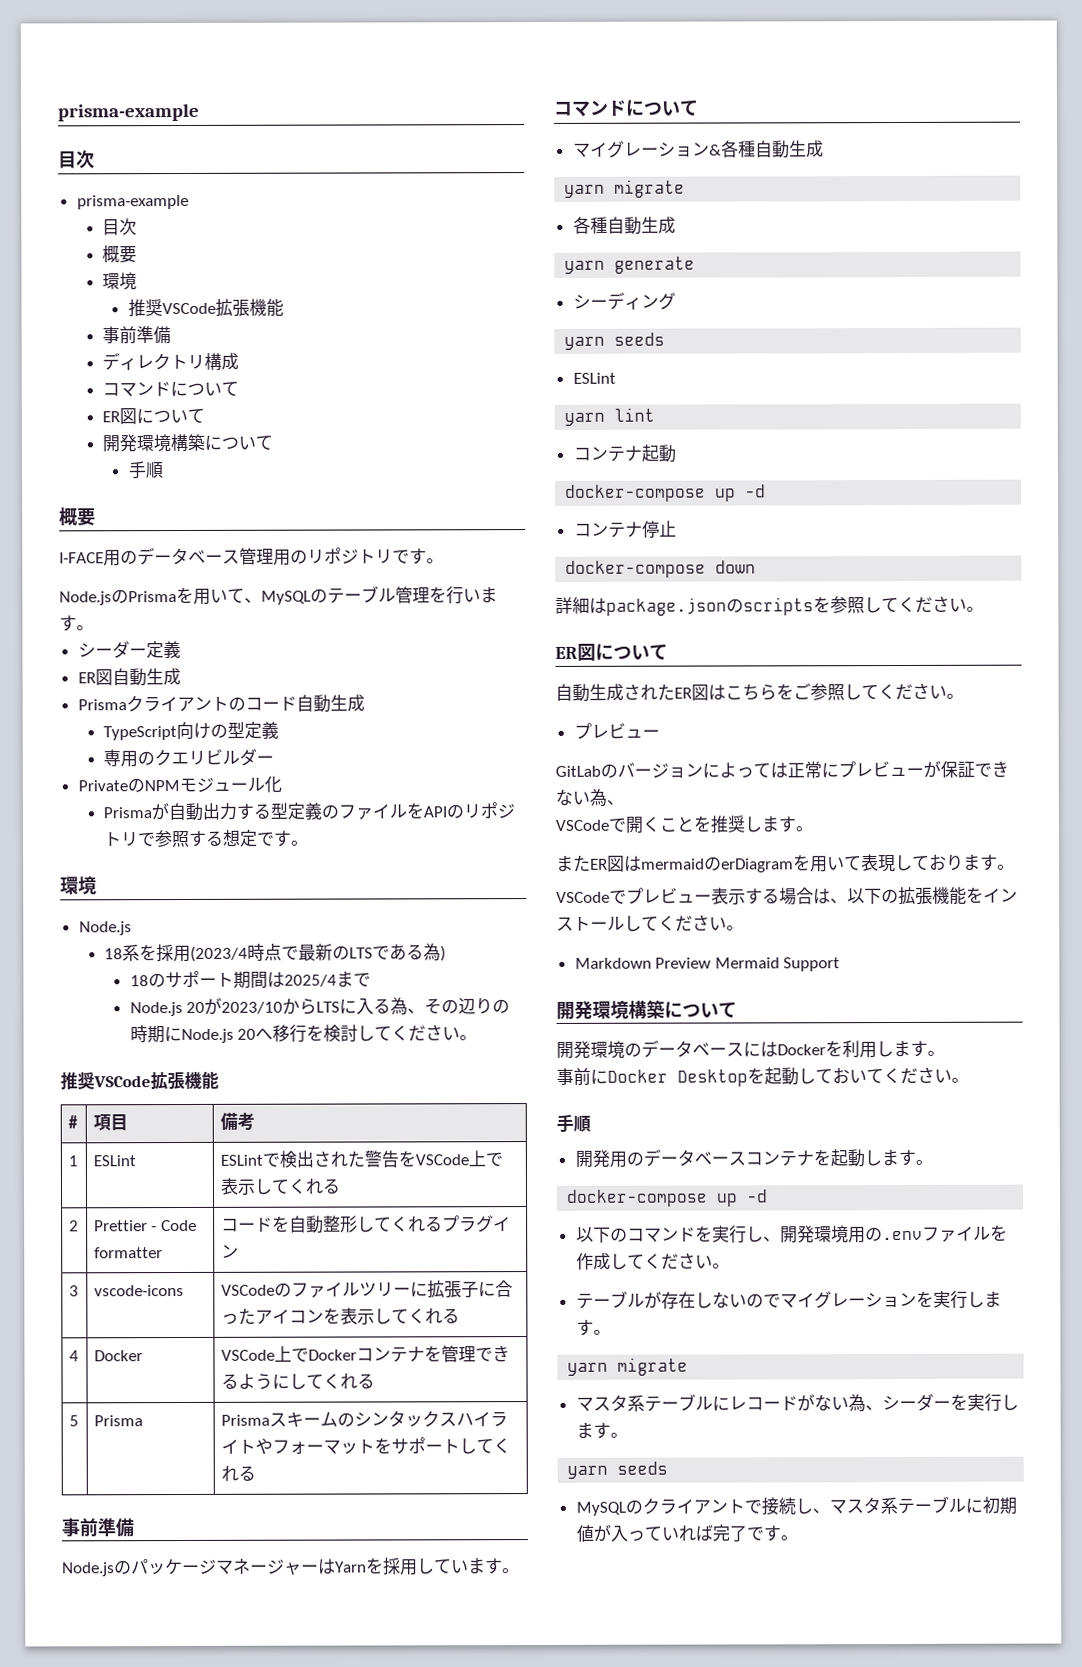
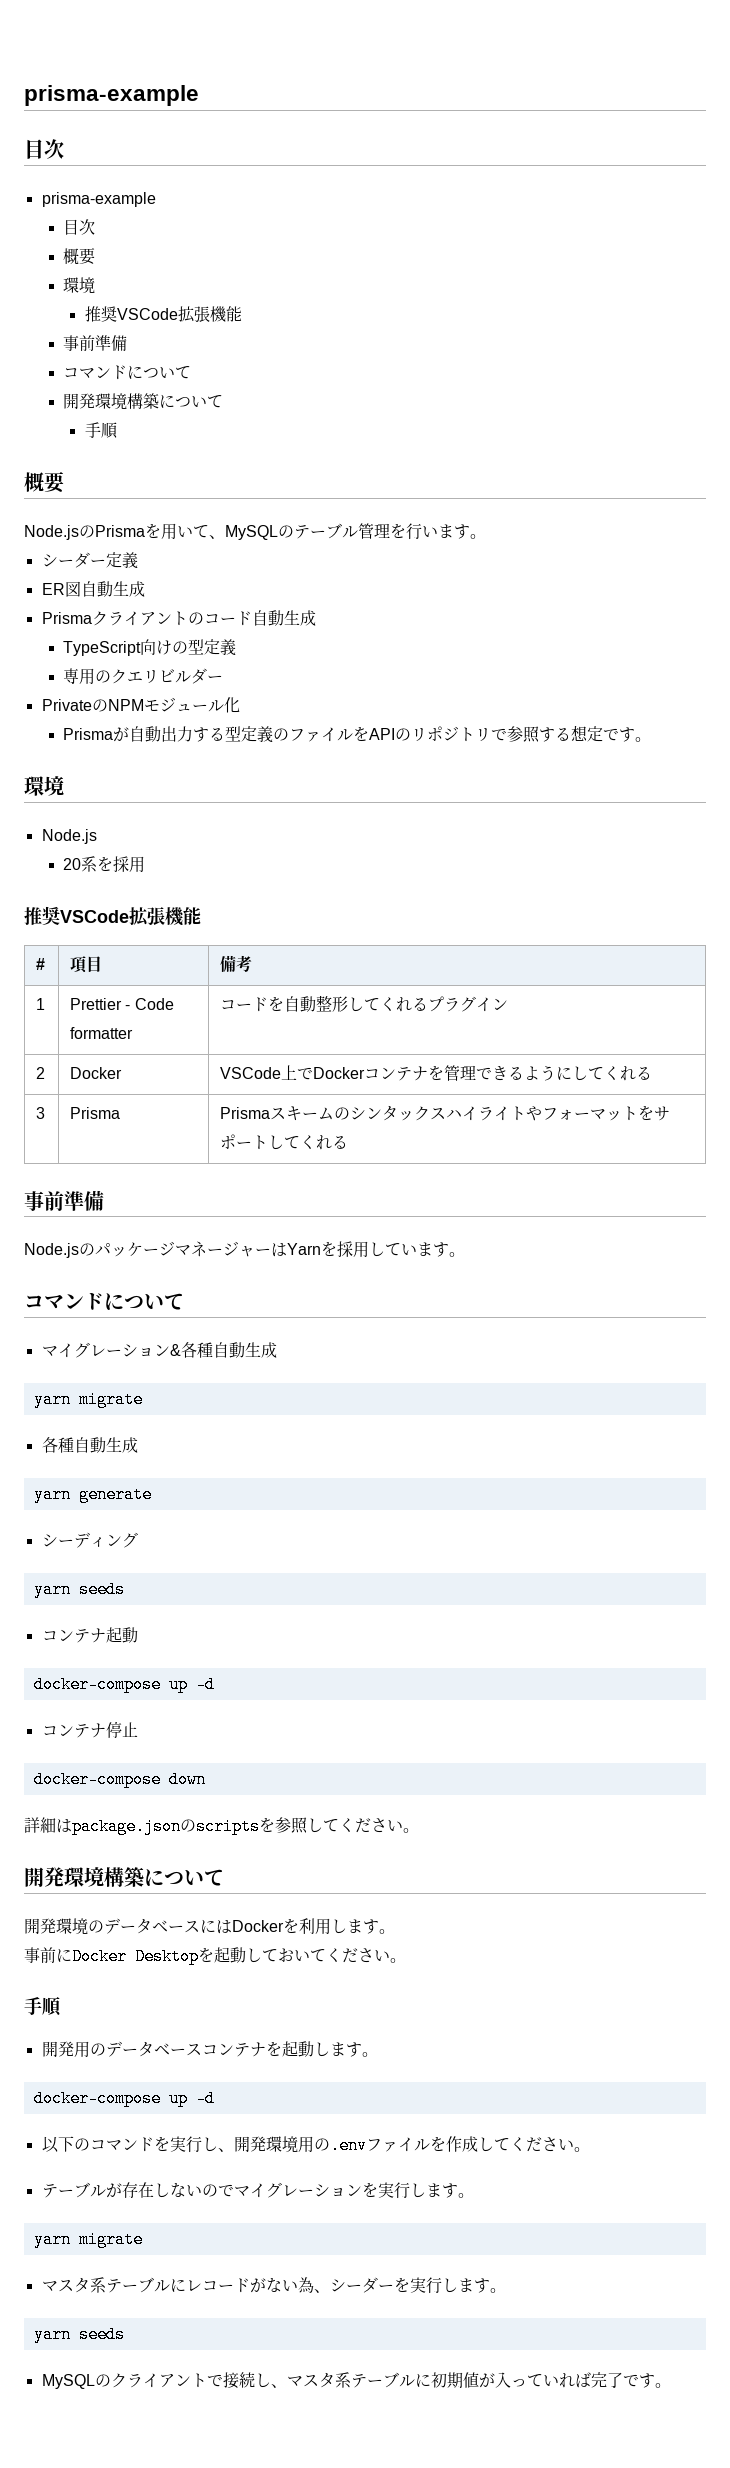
[102,352,240,371] [102,380,240,398] [102,408,206,425] // ディレクトリ構成 // コマンドについて // ER図について -> [63,365,192,380] // コマンドについて
[59,547,444,567] // I-FACE用のデータベース管理用のリポジトリです。 -> (65, 482) none
[104,948,124,960] 18 -> [63,858,82,870] 20
[190,943,447,962] [129,970,371,989] [129,997,511,1017] [129,1024,478,1044] (2023/4時点で最新のLTSである為) // 18のサポート期間は2025/4まで // Node.js 20が2023/10からLTSに入る為、その辺りの時期にNode.js 20へ移行を検討してください。 -> (146, 864) none
[92,1155,136,1167] [219,1150,503,1168] [219,1177,341,1195] [68,1220,79,1232] | ESLint | ESLintで検出された警告をVSCode上で表示してくれる // 2 -> (46, 1004) none
[68,1285,79,1297] [93,1285,184,1297] [220,1280,513,1299] [220,1307,460,1325] [68,1350,79,1362] 3 | vscode-icons | VSCodeのファイルツリーに拡張子に合ったアイコンを表示してくれる // 4 -> [36,1067,46,1079] 2
[68,1415,79,1427] 5 -> [36,1107,46,1119] 3
[572,372,616,384] [564,407,656,426] // ESLint // yarn lint -> (125, 1589) none
[555,642,668,661] [555,682,964,702] [573,722,660,739] [555,760,1009,779] [555,788,624,807] [555,815,813,834] [556,853,1015,873] [556,886,1018,906] [556,914,744,932] [574,957,841,972] // ER図について // 自動生成されたER図はこちらをご参照してください。 // プレビュー // GitLabのバージョンによっては正常にプレビューが保証できない為、 // VSCodeで開くことを推奨します。 // またER図はmermaidのerDiagramを用いて表現しております。 // VSCodeでプレビュー表示する場合は、以下の拡張機能をインストールしてください。 // Markdown Preview Mermaid Support -> (419, 1830) none

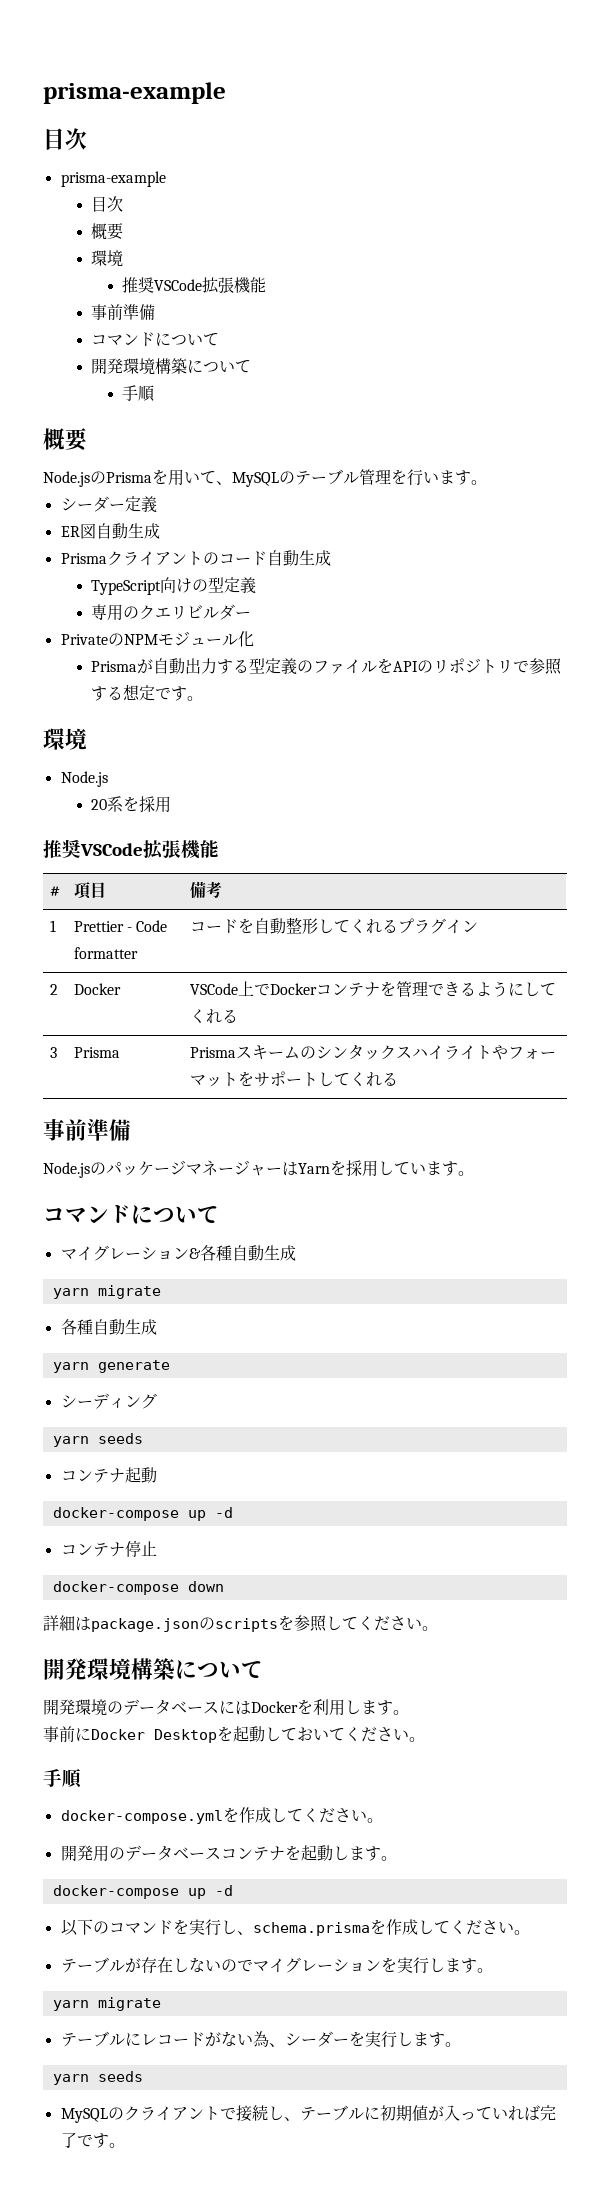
(61, 2006) none -> [60,1807,383,1824] // docker-compose.ymlを作成してください。
[233,2136,430,2154] 開発環境用の.envファイル -> [252,1922,370,1936] schema.prisma
[41,2277,106,2293] マスタ系 -> (161, 2004) none
[286,2372,351,2388] マスタ系 -> (300, 2119) none

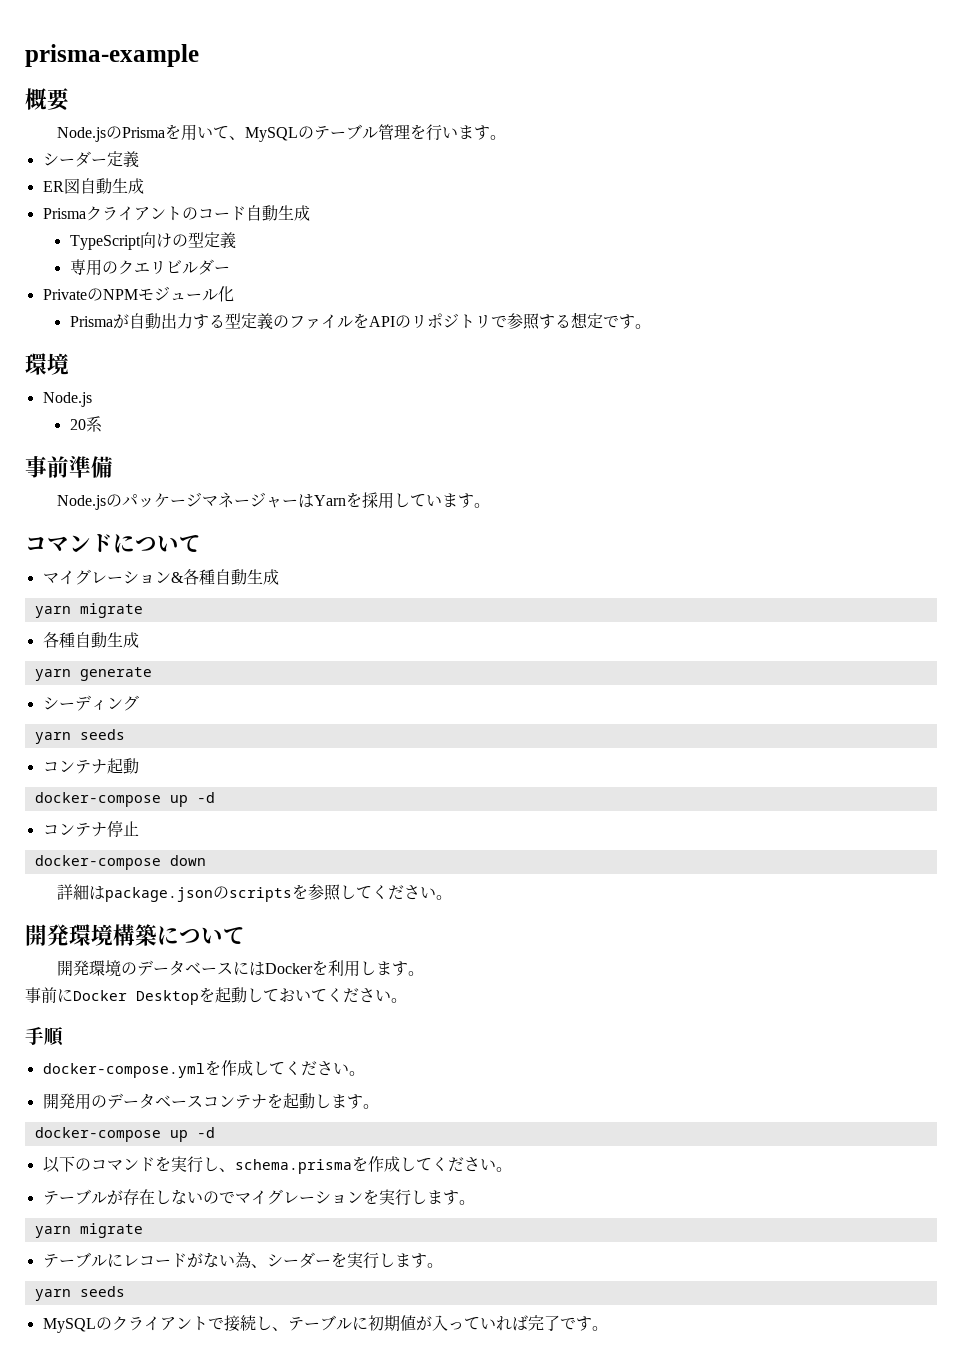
[43,82,226,104] [43,128,87,150] [60,171,166,187] [91,196,124,212] [91,223,124,240] [91,250,124,267] [122,277,267,294] [91,304,156,320] [91,332,220,347] [91,358,252,375] [122,385,156,402] prisma-example // 目次 // prisma-example // 目次 // 概要 // 環境 // 推奨VSCode拡張機能 // 事前準備 // コマンドについて // 開発環境構築について // 手順 -> [25,44,199,67] prisma-example
[123,796,172,813] [43,839,219,859] [49,886,60,896] [73,882,106,899] [189,881,222,898] [49,920,56,932] [73,920,168,932] [73,947,138,959] [189,917,478,934] [49,984,58,995] [73,983,121,995] [189,981,556,997] [189,1009,238,1024] [49,1047,57,1058] [73,1047,120,1058] [189,1044,556,1060] [189,1071,398,1087] を採用 // 推奨VSCode拡張機能 // # | 項目 | 備考 // 1 | Prettier - Code formatter | コードを自動整形してくれるプラグイン // 2 | Docker | VSCode上でDockerコンテナを管理できるようにしてくれる // 3 | Prisma | Prismaスキームのシンタックスハイライトやフォーマットをサポートしてくれる -> (102, 424) none

